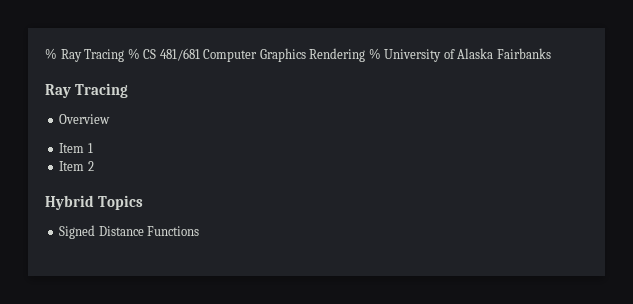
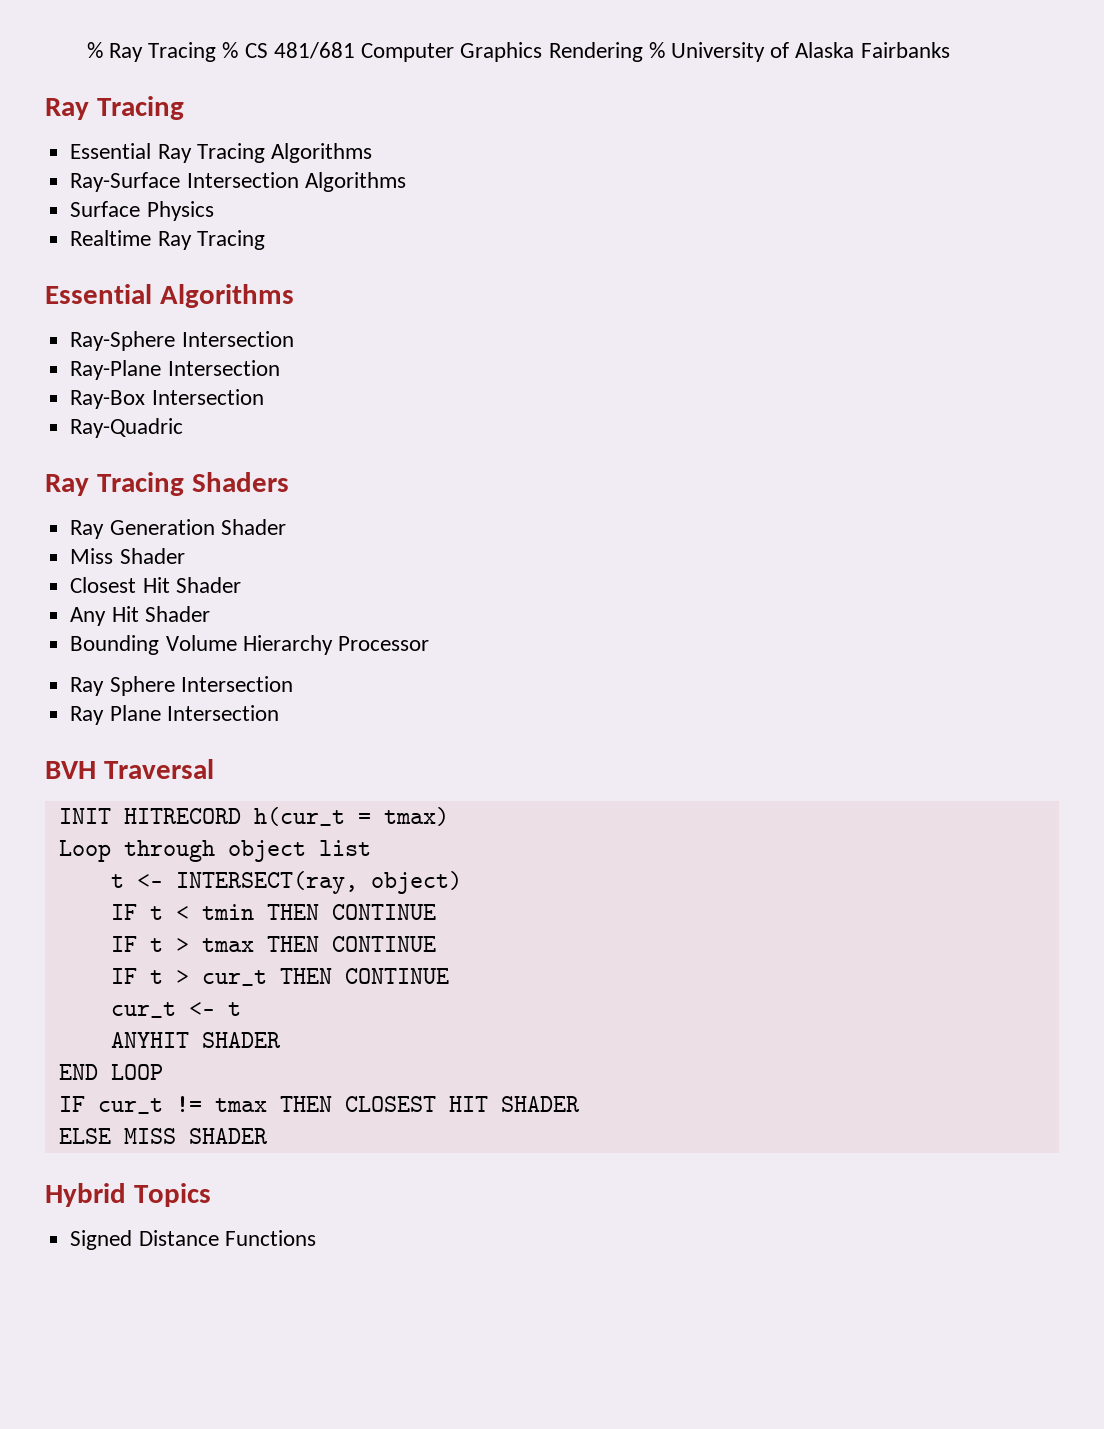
[59,114,111,124] [59,143,93,153] [59,161,94,171] Overview // Item 1 // Item 2 -> [70,143,372,163] [70,172,406,192] [70,201,214,221] [70,230,265,250] [45,284,294,308] [70,331,294,351] [70,360,280,380] [70,389,264,409] [70,418,184,438] [45,472,289,496] [70,519,286,539] [70,548,185,564] [70,577,241,593] [70,606,210,626] [70,635,429,655] [70,676,293,696] [70,705,279,725] [45,759,214,779] [58,807,449,826] [58,840,371,862] [110,871,462,894] [110,904,436,920] [110,936,436,952] [110,968,449,986] [110,1002,241,1018] [110,1032,281,1048] [58,1064,163,1080] [58,1096,580,1114] [58,1128,268,1144] Essential Ray Tracing Algorithms // Ray-Surface Intersection Algorithms // Surface Physics // Realtime Ray Tracing // Essential Algorithms // Ray-Sphere Intersection // Ray-Plane Intersection // Ray-Box Intersection // Ray-Quadric // Ray Tracing Shaders // Ray Generation Shader // Miss Shader // Closest Hit Shader // Any Hit Shader // Bounding Volume Hierarchy Processor // Ray Sphere Intersection // Ray Plane Intersection // BVH Traversal // INIT HITRECORD h(cur_t = tmax) // Loop through object list // t <- INTERSECT(ray, object) // IF t < tmin THEN CONTINUE // IF t > tmax THEN CONTINUE // IF t > cur_t THEN CONTINUE // cur_t <- t // ANYHIT SHADER // END LOOP // IF cur_t != tmax THEN CLOSEST HIT SHADER // ELSE MISS SHADER

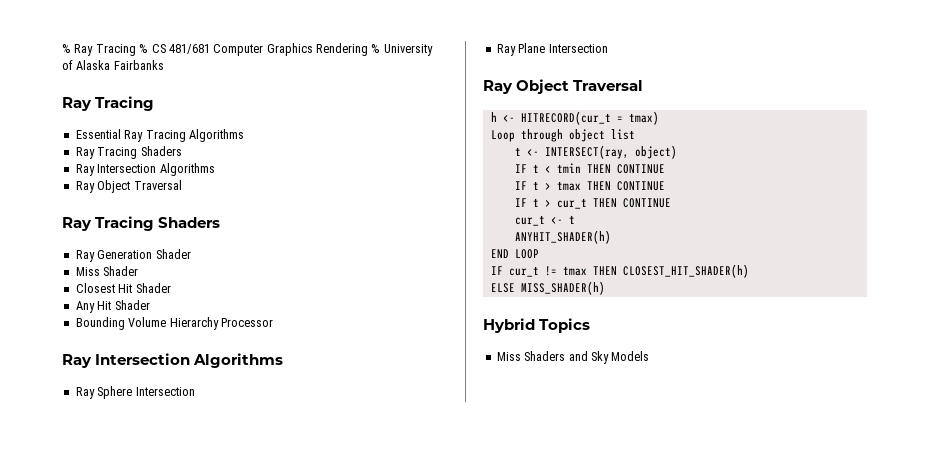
[70,172,406,192] [70,201,214,221] [70,230,265,250] [45,284,294,308] [70,331,294,351] [70,360,280,380] [70,389,264,409] [70,418,184,438] Ray-Surface Intersection Algorithms // Surface Physics // Realtime Ray Tracing // Essential Algorithms // Ray-Sphere Intersection // Ray-Plane Intersection // Ray-Box Intersection // Ray-Quadric -> [75,146,182,159] [75,163,215,176] [75,180,182,193] Ray Tracing Shaders // Ray Intersection Algorithms // Ray Object Traversal
(429, 643) none -> [62,353,284,368] // Ray Intersection Algorithms
[45,759,214,779] [58,807,345,826] BVH Traversal // INIT HITRECORD h(cur_t -> [483,79,644,94] [490,111,611,125] Ray Object Traversal // h <- HITRECORD(cur_t
[110,1032,281,1048] ANYHIT SHADER -> [514,230,611,244] ANYHIT_SHADER(h)
[344,1096,580,1112] CLOSEST HIT SHADER -> [622,264,749,278] CLOSEST_HIT_SHADER(h)
[123,1128,268,1144] MISS SHADER -> [520,281,605,295] MISS_SHADER(h)
[70,1230,316,1250] Signed Distance Functions -> [496,351,650,364] Miss Shaders and Sky Models

